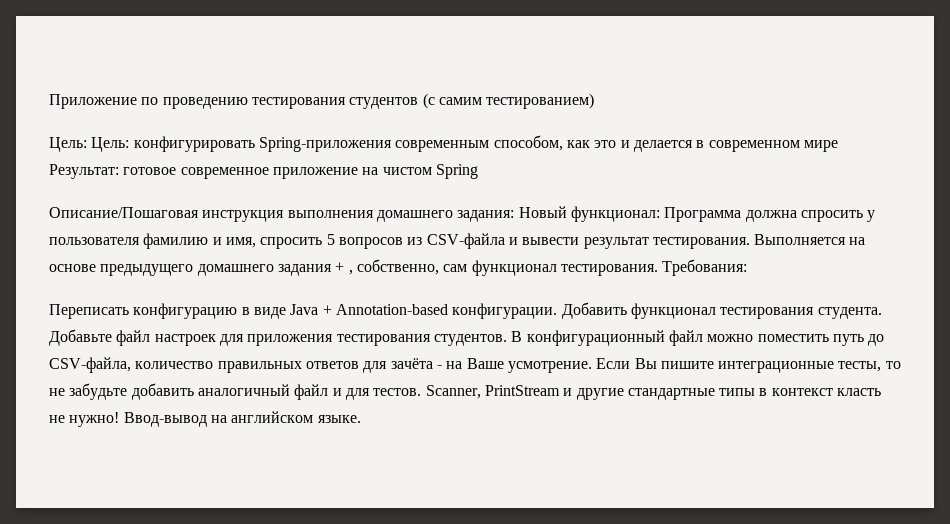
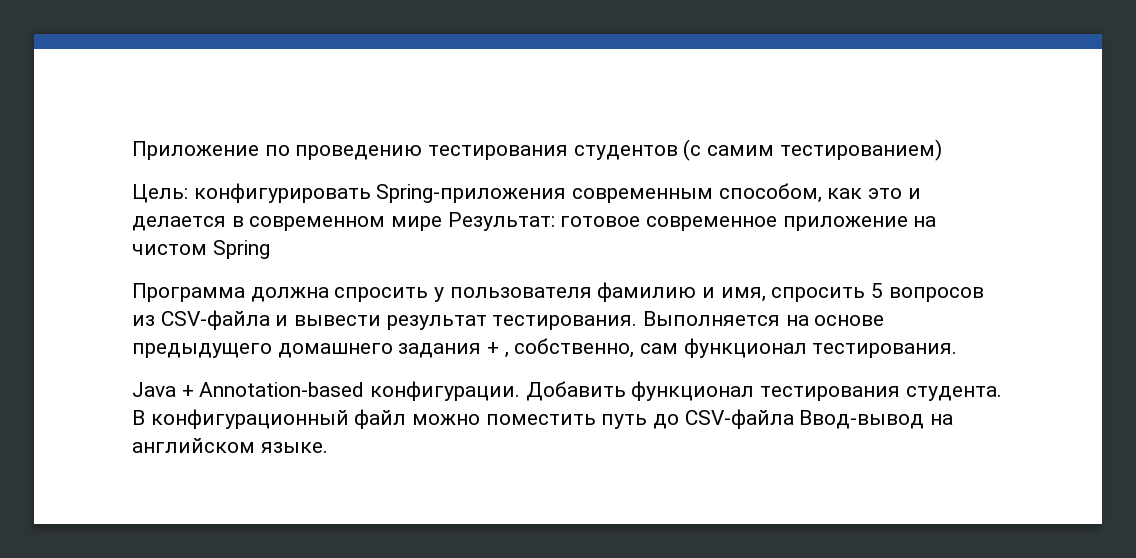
[91,137,130,152] Цель: -> (188, 193) none
[49,206,660,222] Описание/Пошаговая инструкция выполнения домашнего задания: Новый функционал: -> (270, 249) none
[662,259,748,276] [49,303,286,319] Требования: // Переписать конфигурацию в виде -> (958, 350) //
[49,329,507,346] Добавьте файл настроек для приложения тестирования студентов. -> (1002, 393) none
[49,357,901,373] [49,383,882,400] [49,412,120,427] CSV-файла, количество правильных ответов для зачёта - на Ваше усмотрение. Если Вы пишите интеграционные тесты, то не забудьте добавить аналогичный файл и для тестов. Scanner, PrintStream и другие стандартные типы в контекст класть не нужно! -> [684,409,794,429] CSV-файла

